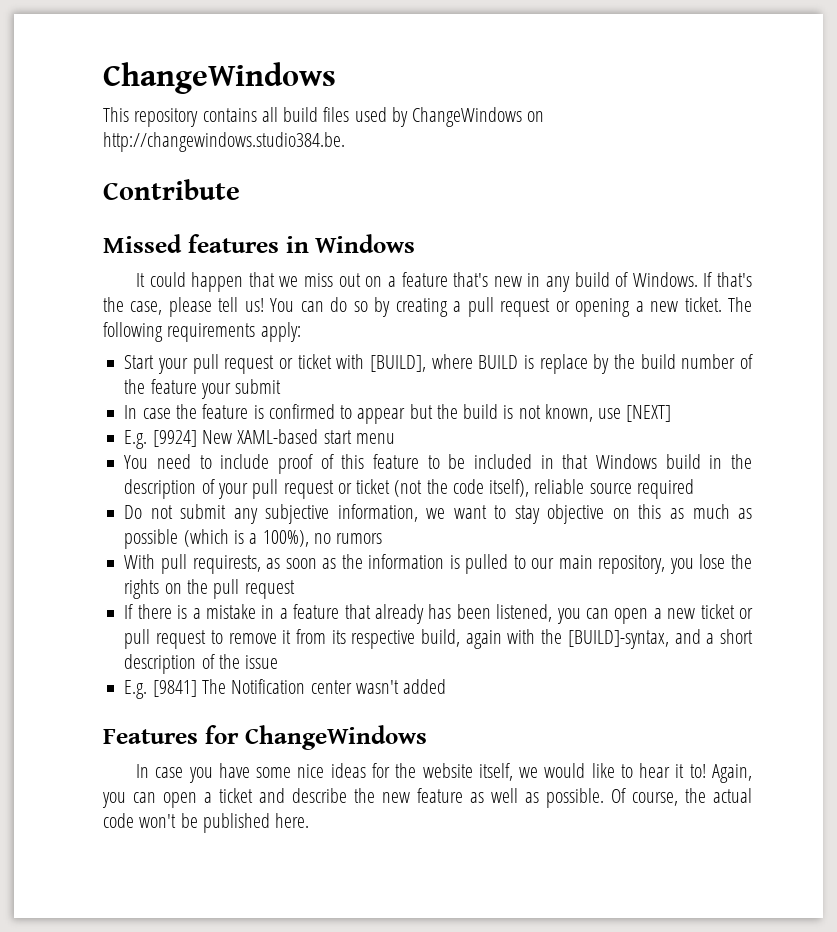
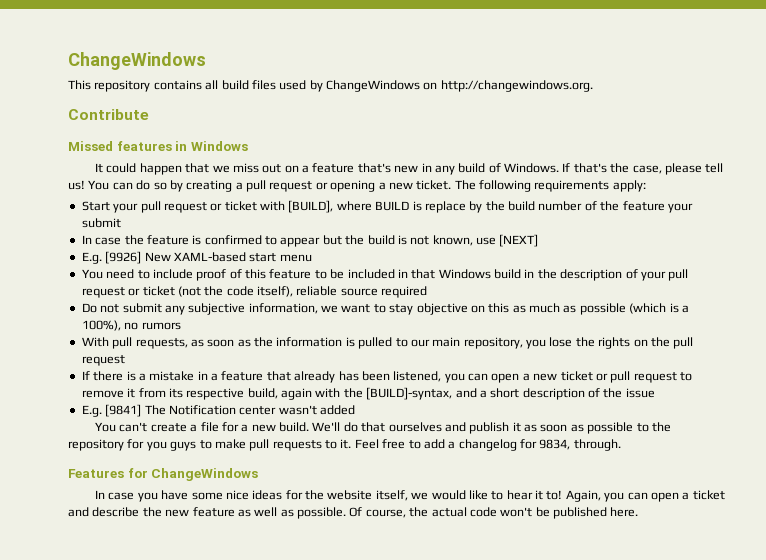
[103,132,345,152] http://changewindows.studio384.be. -> [440,80,593,92] http://changewindows.org.
[152,430,197,447] [9924] -> [105,251,142,264] [9926]
[192,555,261,574] requirests, -> [135,338,188,349] requests,
(447, 686) none -> [95,422,671,434] [68,439,621,451] // You can't create a file for a new build. We'll do that ourselves and publish it as soon as possible to the repository for you guys to make pull requests to it. Feel free to add a changelog for 9834, through.

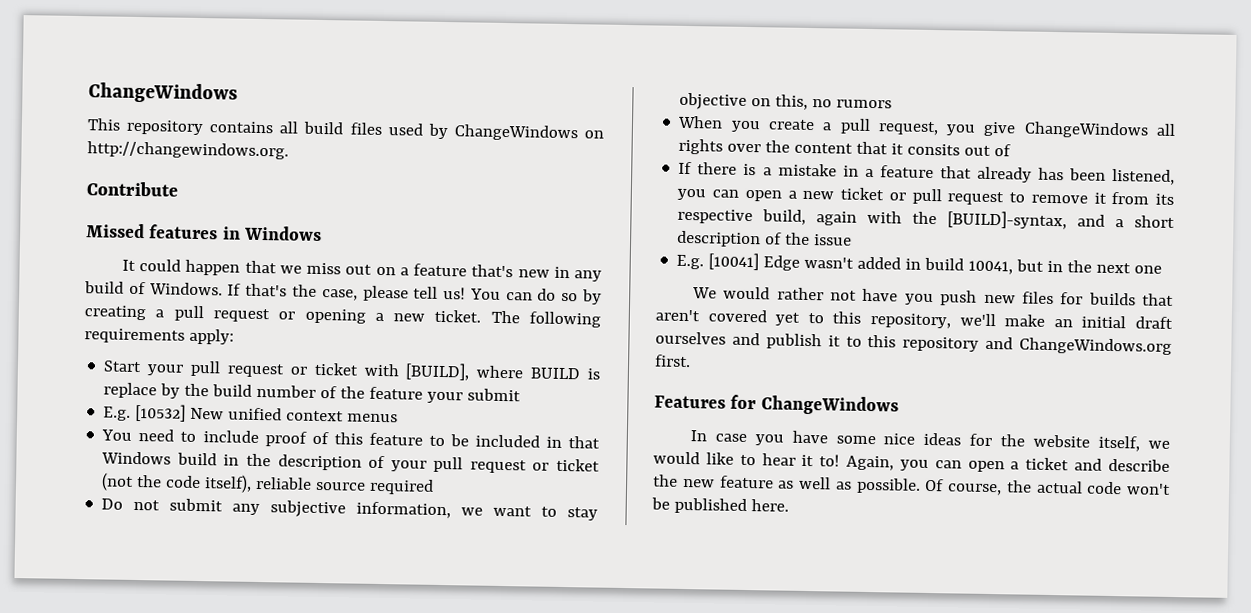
[81,234,539,247] [81,251,312,264] In case the feature is confirmed to appear but the build is not known, use [NEXT] // E.g. [9926] New XAML-based start menu -> [103,403,399,423] E.g. [10532] New unified context menus
[488,303,689,315] [81,320,181,331] [81,337,694,349] [81,355,125,366] this as much as possible (which is a 100%), no rumors // With pull requests, as soon as the information is pulled to our main repository, you lose the rights on the pull request -> [775,94,893,110] [677,115,1176,139] [678,138,1012,157] this, no rumors // When you create a pull request, you give ChangeWindows all rights over the content that it consits out of
[105,404,355,417] [95,422,671,434] [68,439,621,451] [9841] The Notification center wasn't added // You can't create a file for a new build. We'll do that ourselves and publish it as soon as possible to the repository for you guys to make pull requests to it. Feel free to add a changelog for 9834, through. -> [708,252,1163,275] [691,286,1174,306] [655,309,1173,329] [655,331,1172,355] [655,354,691,368] [10041] Edge wasn't added in build 10041, but in the next one // We would rather not have you push new files for builds that aren't covered yet to this repository, we'll make an initial draft ourselves and publish it to this repository and ChangeWindows.org first.

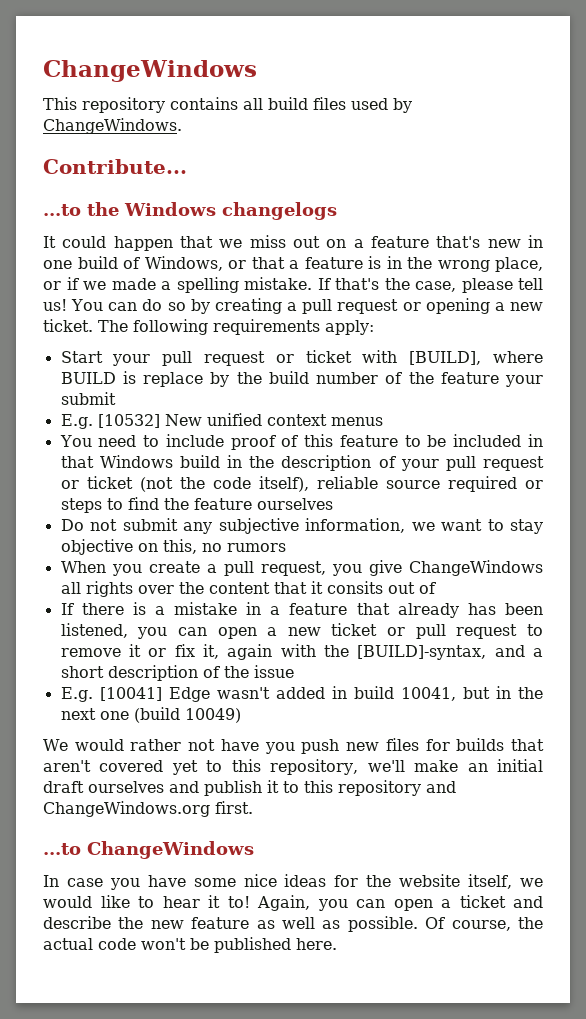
[453,124,604,142] [87,141,289,160] [86,181,178,197] [86,223,322,241] ChangeWindows on http://changewindows.org. // Contribute // Missed features in Windows -> [43,118,182,134] [43,159,187,174] [43,202,337,220] ChangeWindows. // Contribute... // ...to the Windows changelogs
[574,270,602,282] any -> [43,260,72,269] one
[148,282,223,296] Windows. -> [144,256,543,272] [43,277,312,293] Windows, or that a feature is in the wrong place, or if we made a spelling mistake.
(435, 486) none -> [524,480,543,489] [60,497,333,513] or steps to find the feature ourselves
[1111,191,1174,205] [677,208,807,225] from its respective build, -> [148,644,219,659] or fix it,
(1163, 269) none -> [133,707,241,723] (build 10049)
[654,394,757,410] Features for -> [43,843,81,855] ...to

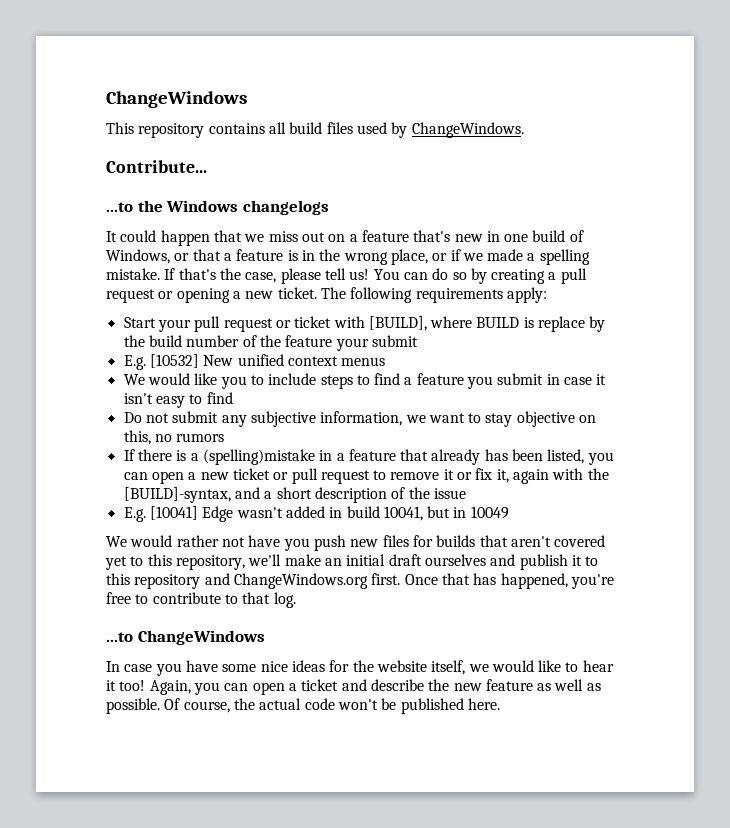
[59,434,543,450] [60,455,545,471] [60,476,543,492] [60,497,333,513] You need to include proof of this feature to be included in that Windows build in the description of your pull request or ticket (not the code itself), reliable source required or steps to find the feature ourselves -> [123,373,607,389] [123,392,233,408] We would like you to include steps to find a feature you submit in case it isn't easy to find
[60,560,543,576] [60,581,436,597] // When you create a pull request, you give ChangeWindows all rights over the content that it consits out of -> (225, 437) none
[174,602,238,615] mistake -> [202,449,315,465] (spelling)mistake
[60,623,128,638] listened, -> [547,449,585,464] listed,
[518,687,544,699] [60,707,241,723] the next one (build 10049) -> [470,506,509,519] 10049
(253, 807) none -> [404,573,614,589] [106,592,296,608] Once that has happened, you're free to contribute to that log.
[227,896,250,908] to! -> [119,680,146,691] too!

